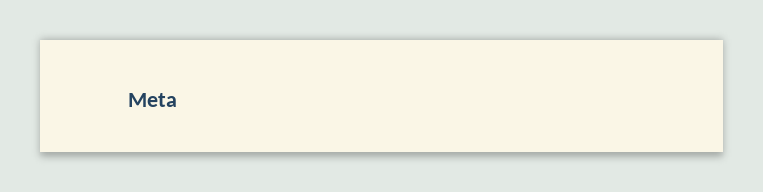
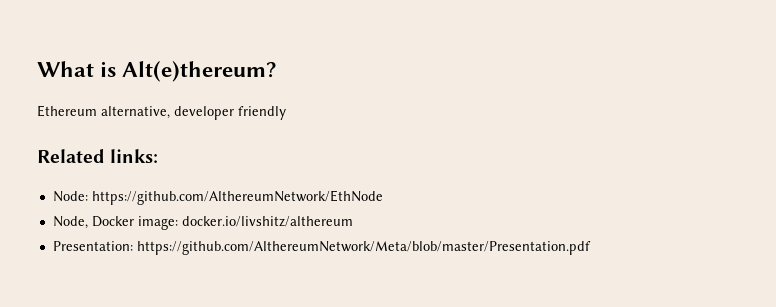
[128,93,177,107] Meta -> [37,61,277,82] [37,105,286,120] [37,149,159,163] [52,190,383,205] [52,216,353,230] [52,241,591,255] What is Alt(e)thereum? // Ethereum alternative, developer friendly // Related links: // Node: https://github.com/AlthereumNetwork/EthNode // Node, Docker image: docker.io/livshitz/althereum // Presentation: https://github.com/AlthereumNetwork/Meta/blob/master/Presentation.pdf

